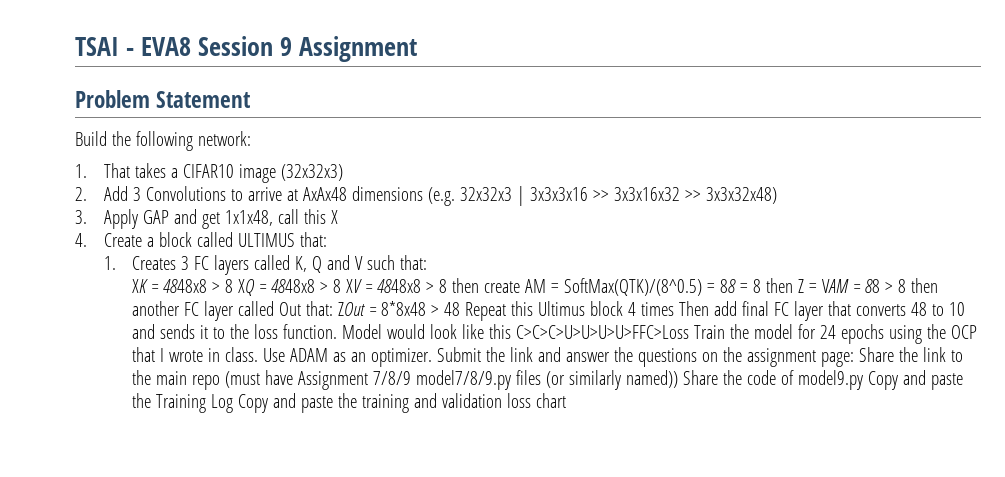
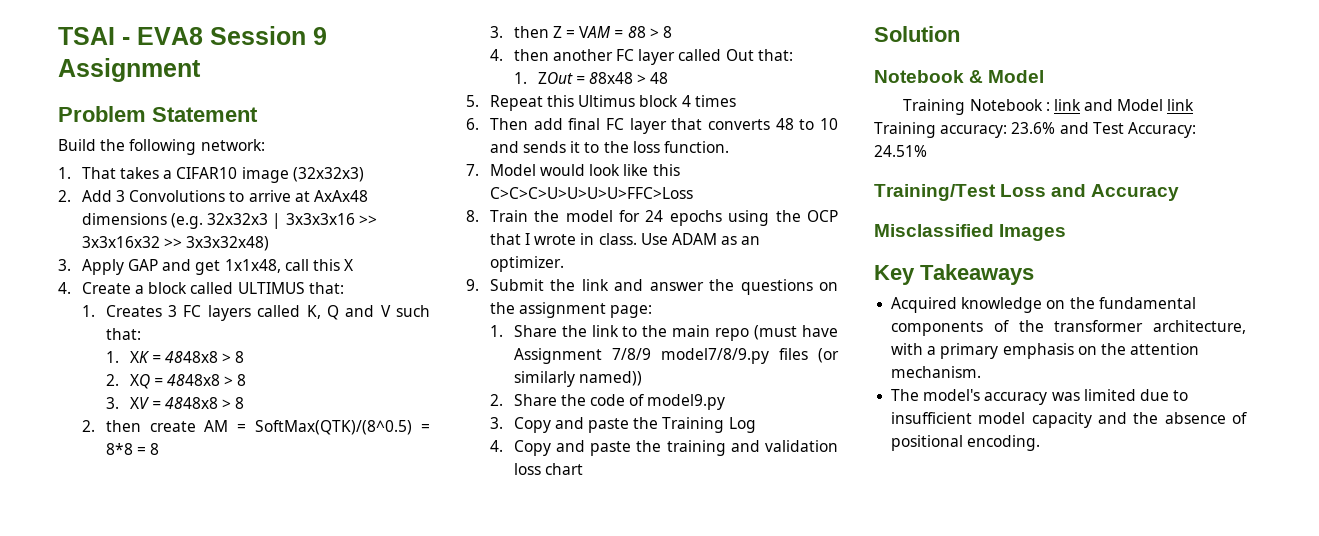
(428, 262) none -> [105,351,119,363] 1.
(234, 286) none -> [105,374,119,386] // 2.
(342, 286) none -> [105,397,119,409] // 3.
(448, 286) none -> [81,420,95,432] // 2.
[720,279,737,293] 88 -> [105,443,133,455] 8*8
(762, 286) none -> [489,26,503,38] // 3.
(907, 286) none -> [489,49,503,61] // 4.
(334, 308) none -> [513,72,527,84] // 1.
[381,301,427,316] 8*8x48 -> [588,72,633,84] 88x48
(461, 309) none -> [466,95,479,107] // 5.
(675, 309) none -> [466,118,479,130] // 6.
(338, 331) none -> [466,164,479,176] // 7.
(690, 332) none -> [466,210,479,222] // 8.
(433, 357) none -> [466,279,479,291] // 9.
(855, 359) none -> [489,325,503,337] // 1.
(679, 379) none -> [489,394,503,406] // 2.
(864, 380) none -> [489,417,503,429] // 3.
(234, 403) none -> [489,440,503,452] // 4.
(567, 400) none -> [874,26,960,42] [874,70,1045,83] [903,99,1195,115] [874,122,1196,138] [874,145,927,157] [874,184,1180,201] [874,224,1067,241] [874,264,1034,285] [891,297,1196,313] [891,320,1246,336] [891,343,1200,359] [891,366,982,378] [891,389,1189,405] [891,412,1247,428] [891,435,1041,451] // Solution // Notebook & Model // Training Notebook : link and Model link Training accuracy: 23.6% and Test Accuracy: 24.51% // Training/Test Loss and Accuracy // Misclassified Images // Key Takeaways // Acquired knowledge on the fundamental components of the transformer architecture, with a primary emphasis on the attention mechanism. // The model's accuracy was limited due to insufficient model capacity and the absence of positional encoding.

